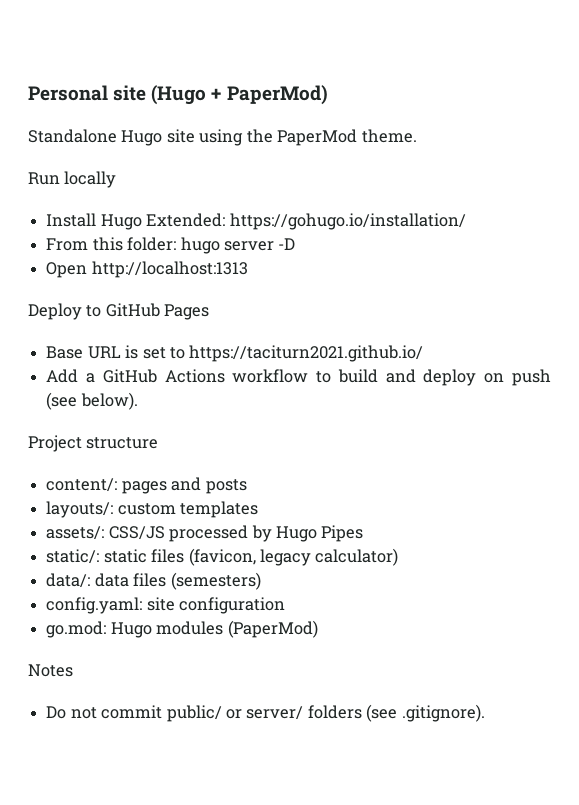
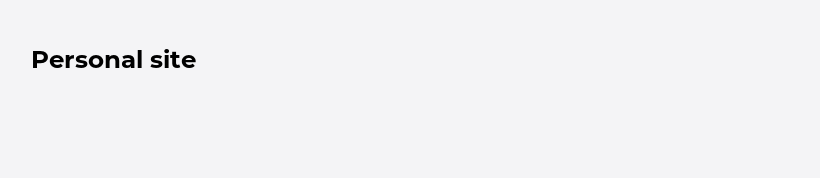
[151,85,328,105] [28,129,417,146] [28,171,117,188] [46,213,466,230] [46,237,296,254] [46,261,248,278] [28,303,210,320] [46,345,424,362] [46,369,552,386] [46,392,138,410] [28,435,159,452] [46,477,247,494] [46,501,259,518] [46,525,364,542] [46,548,399,566] [46,572,261,590] [46,597,286,614] [46,620,318,638] [28,664,73,677] [46,704,485,722] (Hugo + PaperMod) // Standalone Hugo site using the PaperMod theme. // Run locally // Install Hugo Extended: https://gohugo.io/installation/ // From this folder: hugo server -D // Open http://localhost:1313 // Deploy to GitHub Pages // Base URL is set to https://taciturn2021.github.io/ // Add a GitHub Actions workflow to build and deploy on push (see below). // Project structure // content/: pages and posts // layouts/: custom templates // assets/: CSS/JS processed by Hugo Pipes // static/: static files (favicon, legacy calculator) // data/: data files (semesters) // config.yaml: site configuration // go.mod: Hugo modules (PaperMod) // Notes // Do not commit public/ or server/ folders (see .gitignore). -> (196, 58) none

